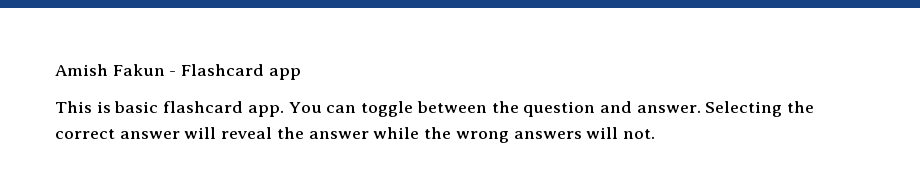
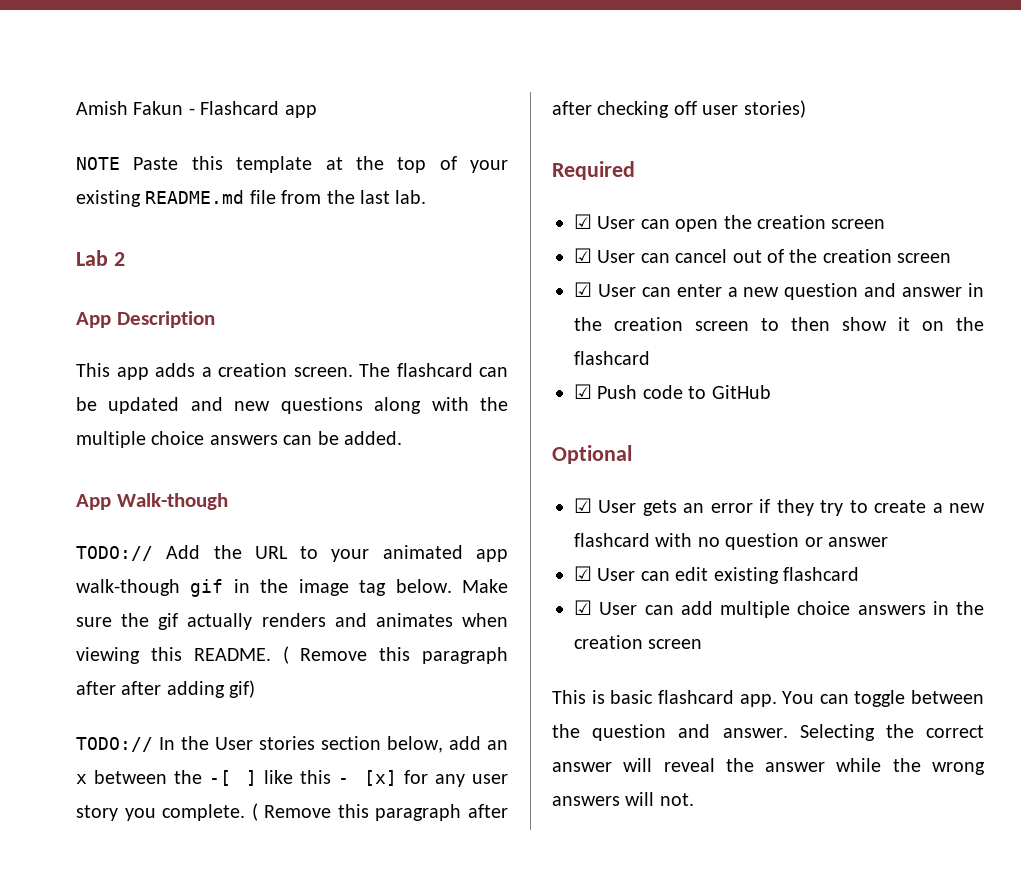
(301, 74) none -> [76,156,508,173] [76,190,427,207] [76,250,125,266] [76,311,215,328] [76,363,508,380] [76,397,508,414] [76,431,402,448] [76,493,228,510] [76,545,508,562] [76,579,508,597] [76,613,509,630] [76,646,508,664] [76,680,256,698] [76,736,508,753] [76,770,508,787] [76,803,508,821] [552,100,806,118] [552,161,635,180] [574,214,886,232] [574,248,952,263] [574,282,984,300] [574,317,984,331] [574,351,650,365] [574,384,771,399] [552,445,632,464] [574,498,985,516] [574,533,888,550] [574,566,859,584] [574,600,984,618] [574,635,703,649] // NOTE Paste this template at the top of your existing README.md file from the last lab. // Lab 2 // App Description // This app adds a creation screen. The flashcard can be updated and new questions along with the multiple choice answers can be added. // App Walk-though // TODO:// Add the URL to your animated app walk-though gif in the image tag below. Make sure the gif actually renders and animates when viewing this README. ( Remove this paragraph after after adding gif) // TODO:// In the User stories section below, add an x between the -[ ] like this - [x] for any user story you complete. ( Remove this paragraph after after checking off user stories) // Required // ☑ User can open the creation screen // ☑ User can cancel out of the creation screen // ☑ User can enter a new question and answer in the creation screen to then show it on the flashcard // ☑ Push code to GitHub // Optional // ☑ User gets an error if they try to create a new flashcard with no question or answer // ☑ User can edit existing flashcard // ☑ User can add multiple choice answers in the creation screen

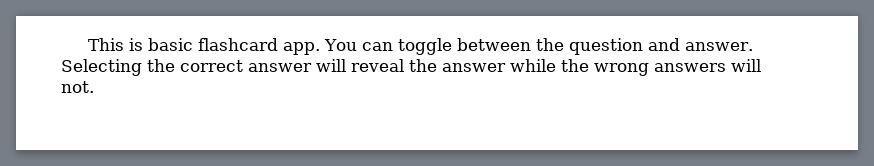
[76,101,317,118] [76,156,508,173] [76,190,427,207] [76,250,125,266] [76,311,215,328] [76,363,508,380] [76,397,508,414] [76,431,402,448] [76,493,228,510] [76,545,508,562] [76,579,508,597] [76,613,509,630] [76,646,508,664] [76,680,256,698] [76,736,508,753] [76,770,508,787] [76,803,508,821] [552,100,806,118] [552,161,635,180] [574,214,886,232] [574,248,952,263] [574,282,984,300] [574,317,984,331] [574,351,650,365] [574,384,771,399] [552,445,632,464] [574,498,985,516] [574,533,888,550] [574,566,859,584] [574,600,984,618] [574,635,703,649] Amish Fakun - Flashcard app // NOTE Paste this template at the top of your existing README.md file from the last lab. // Lab 2 // App Description // This app adds a creation screen. The flashcard can be updated and new questions along with the multiple choice answers can be added. // App Walk-though // TODO:// Add the URL to your animated app walk-though gif in the image tag below. Make sure the gif actually renders and animates when viewing this README. ( Remove this paragraph after after adding gif) // TODO:// In the User stories section below, add an x between the -[ ] like this - [x] for any user story you complete. ( Remove this paragraph after after checking off user stories) // Required // ☑ User can open the creation screen // ☑ User can cancel out of the creation screen // ☑ User can enter a new question and answer in the creation screen to then show it on the flashcard // ☑ Push code to GitHub // Optional // ☑ User gets an error if they try to create a new flashcard with no question or answer // ☑ User can edit existing flashcard // ☑ User can add multiple choice answers in the creation screen // -> (87, 44) none

